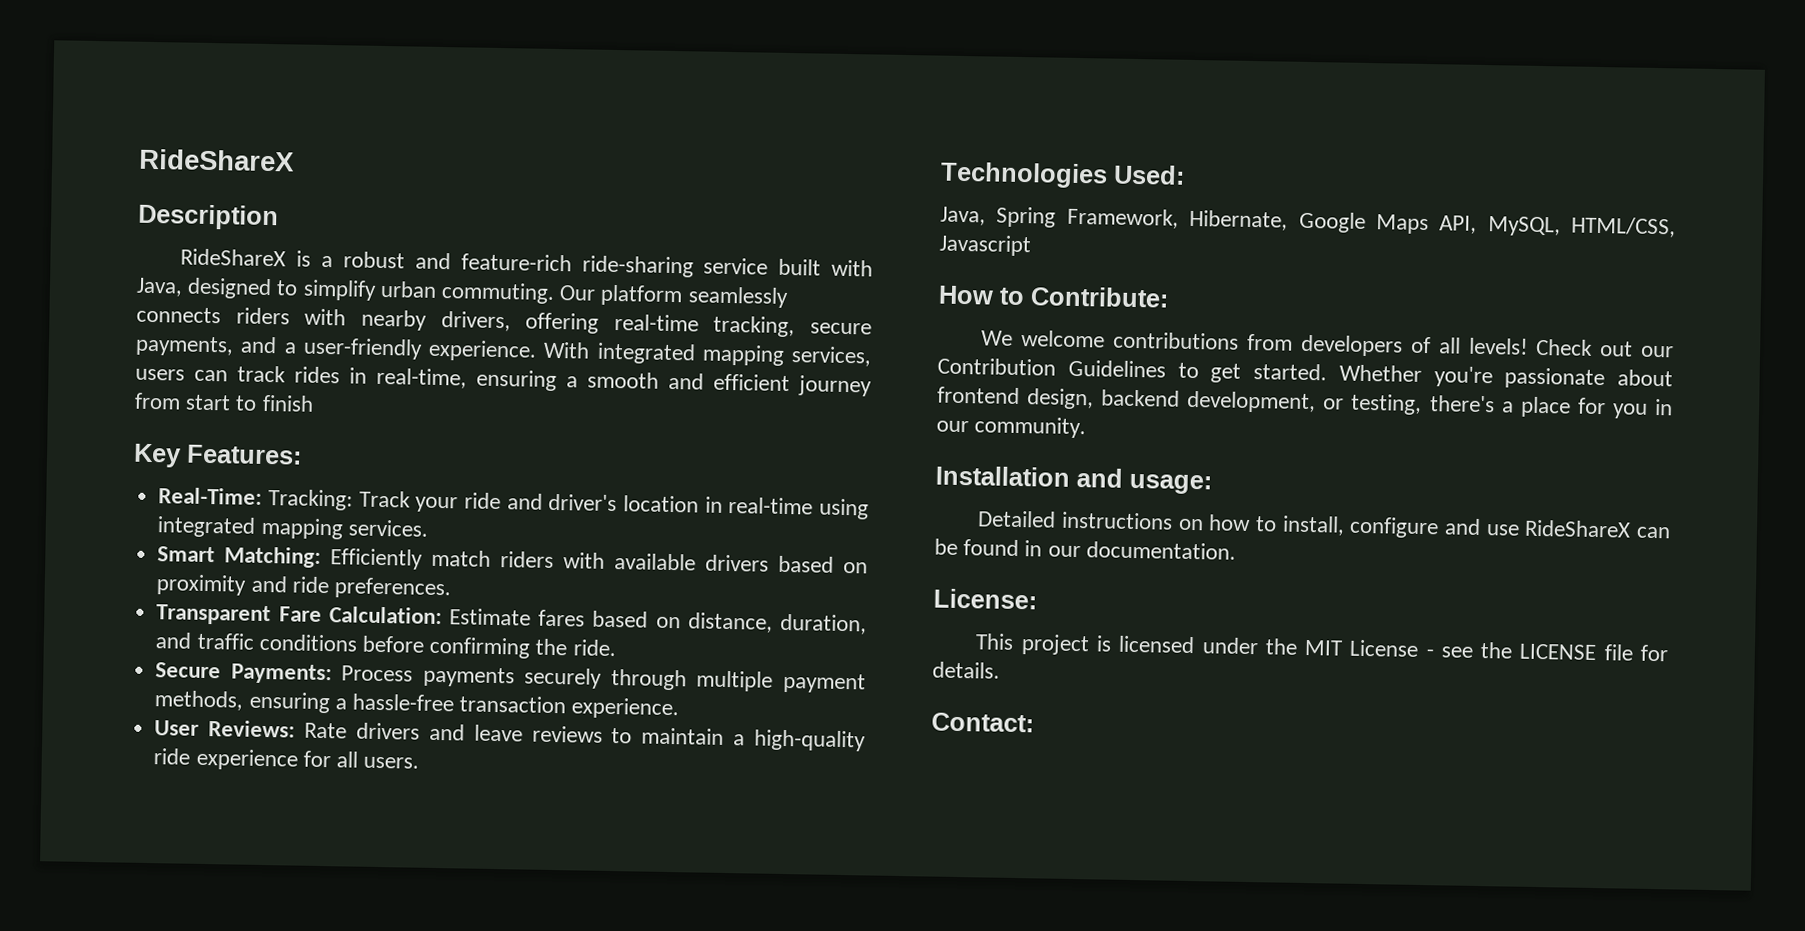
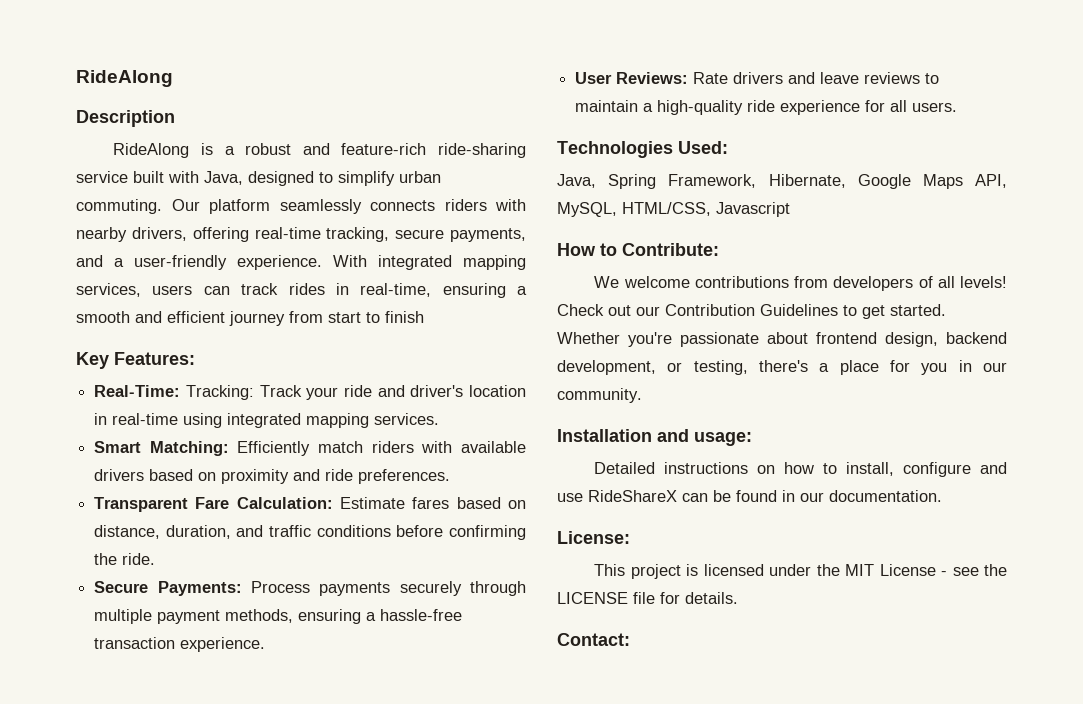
[139,148,295,172] RideShareX -> [76,70,173,87] RideAlong
[180,248,287,267] RideShareX -> [113,143,190,158] RideAlong

